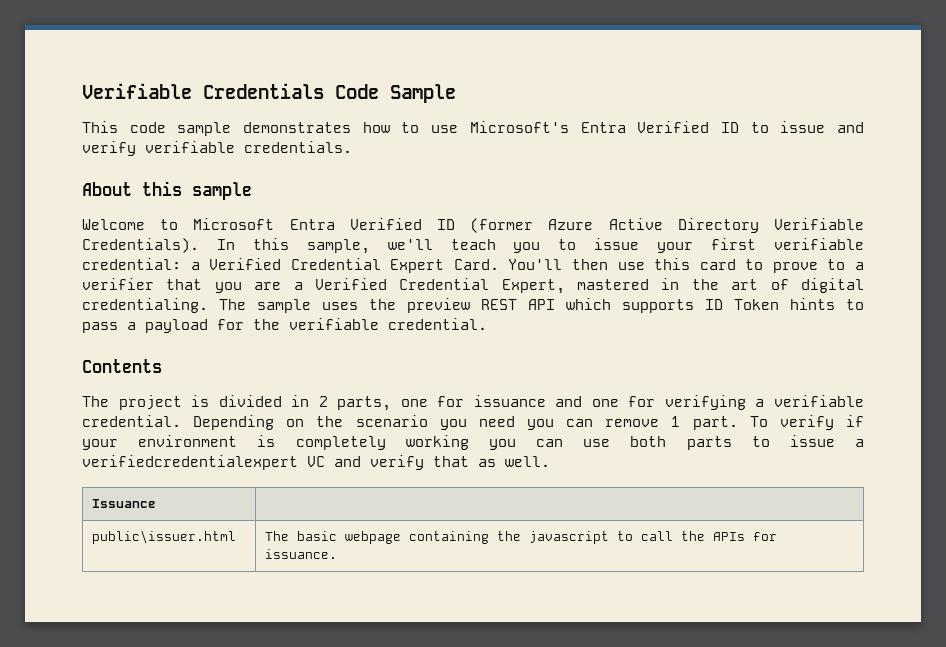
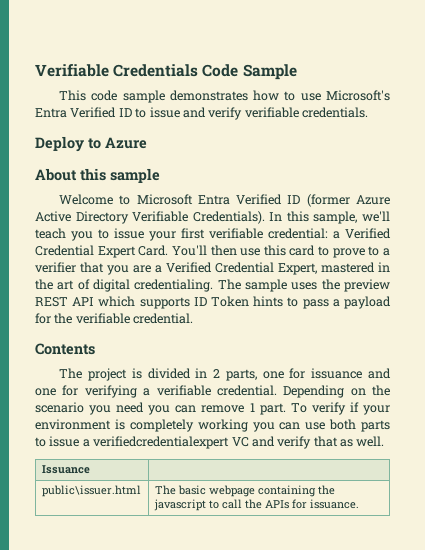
(352, 147) none -> [35,136,147,152] // Deploy to Azure

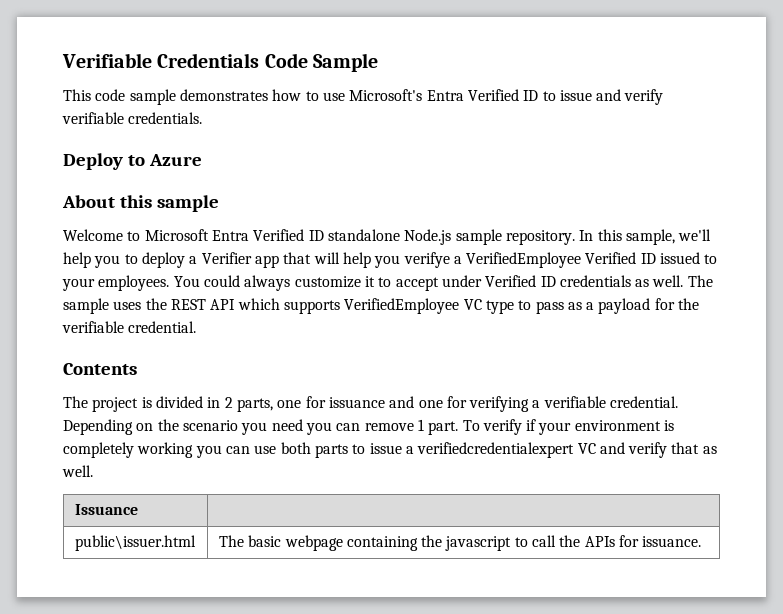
[306,194,390,207] [35,211,265,224] (former Azure Active Directory Verifiable Credentials). -> [327,229,575,245] standalone Node.js sample repository.
[35,228,66,239] teach -> [63,252,91,268] help
[114,228,391,241] [35,245,390,258] [35,262,390,275] [35,279,214,292] issue your first verifiable credential: a Verified Credential Expert Card. You'll then use this card to prove to a verifier that you are a Verified Credential Expert, mastered in the art of digital credentialing. -> [141,252,718,268] [62,275,684,291] deploy a Verifier app that will help you verifye a VerifiedEmployee Verified ID issued to your employees. You could always customize it to accept under Verified ID credentials as well.
[343,279,390,292] preview -> (167, 304) none
[193,296,284,307] ID Token hints -> [344,298,514,314] VerifiedEmployee VC type
(329, 304) none -> [567,302,582,310] as

